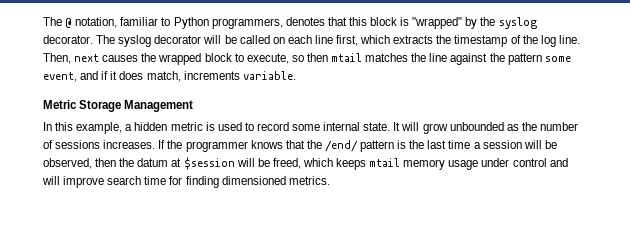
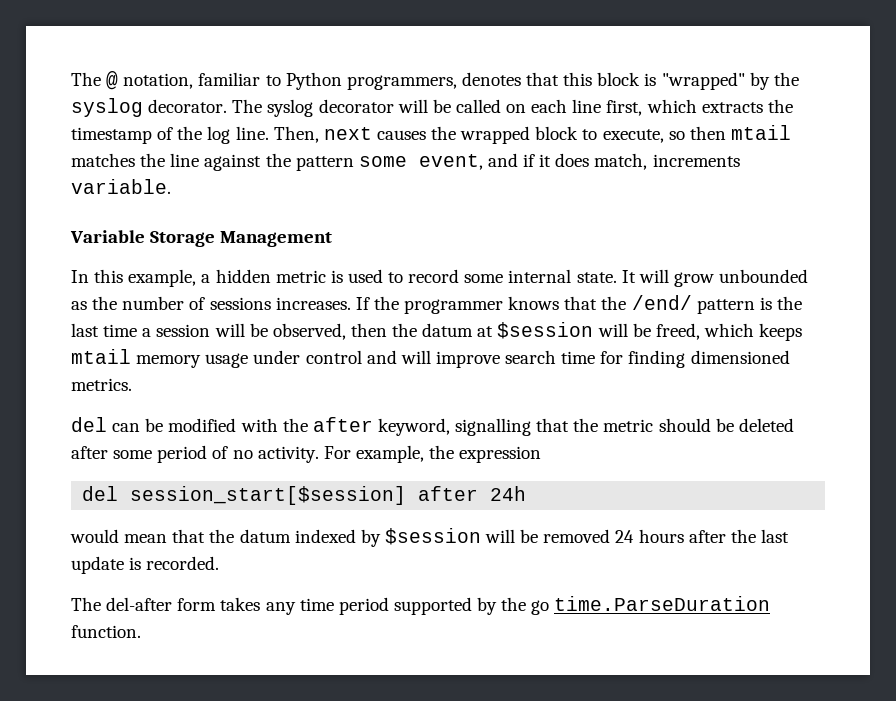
[43,100,77,109] Metric -> [70,230,145,243] Variable
(330, 180) none -> [71,417,794,436] [71,445,542,463] [82,486,527,505] [70,528,789,547] [71,556,220,574] [71,596,771,615] [71,625,141,638] // del can be modified with the after keyword, signalling that the metric should be deleted after some period of no activity. For example, the expression // del session_start[$session] after 24h // would mean that the datum indexed by $session will be removed 24 hours after the last update is recorded. // The del-after form takes any time period supported by the go time.ParseDuration function.

